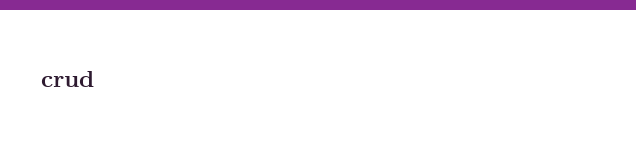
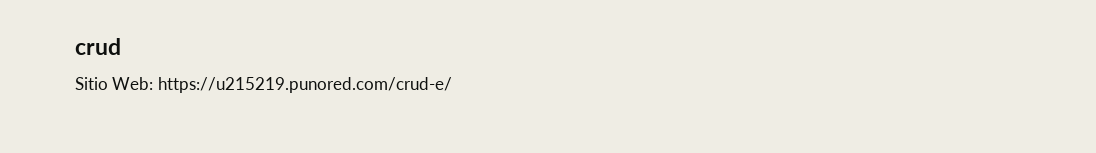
(94, 79) none -> [75,77,452,93] // Sitio Web: https://u215219.punored.com/crud-e/

